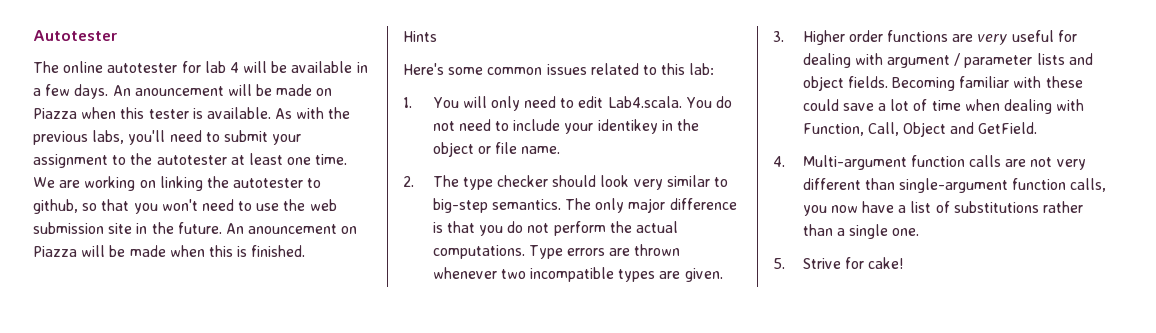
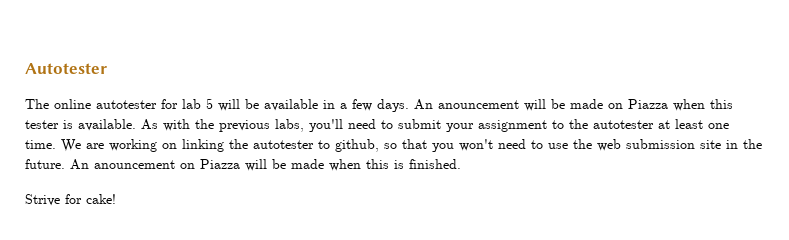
[229,62,239,73] 4 -> [206,98,213,109] 5
[403,31,437,42] [403,63,715,75] [403,96,733,111] [432,119,699,134] [432,142,561,157] [403,175,728,190] [432,198,737,213] [432,221,678,236] [432,244,681,259] [432,267,723,282] [773,30,1077,45] [802,53,1093,68] [802,76,1083,91] [802,99,1085,114] [802,122,1038,137] [773,155,1086,170] [802,178,1107,193] [802,201,1083,216] [802,224,920,239] [773,258,785,269] Hints // Here's some common issues related to this lab: // 1. You will only need to edit Lab4.scala. You do not need to include your identikey in the object or file name. // 2. The type checker should look very similar to big-step semantics. The only major difference is that you do not perform the actual computations. Type errors are thrown whenever two incompatible types are given. // 3. Higher order functions are very useful for dealing with argument / parameter lists and object fields. Becoming familiar with these could save a lot of time when dealing with Function, Call, Object and GetField. // 4. Multi-argument function calls are not very different than single-argument function calls, you now have a list of substitutions rather than a single one. // 5. -> (461, 164) none

